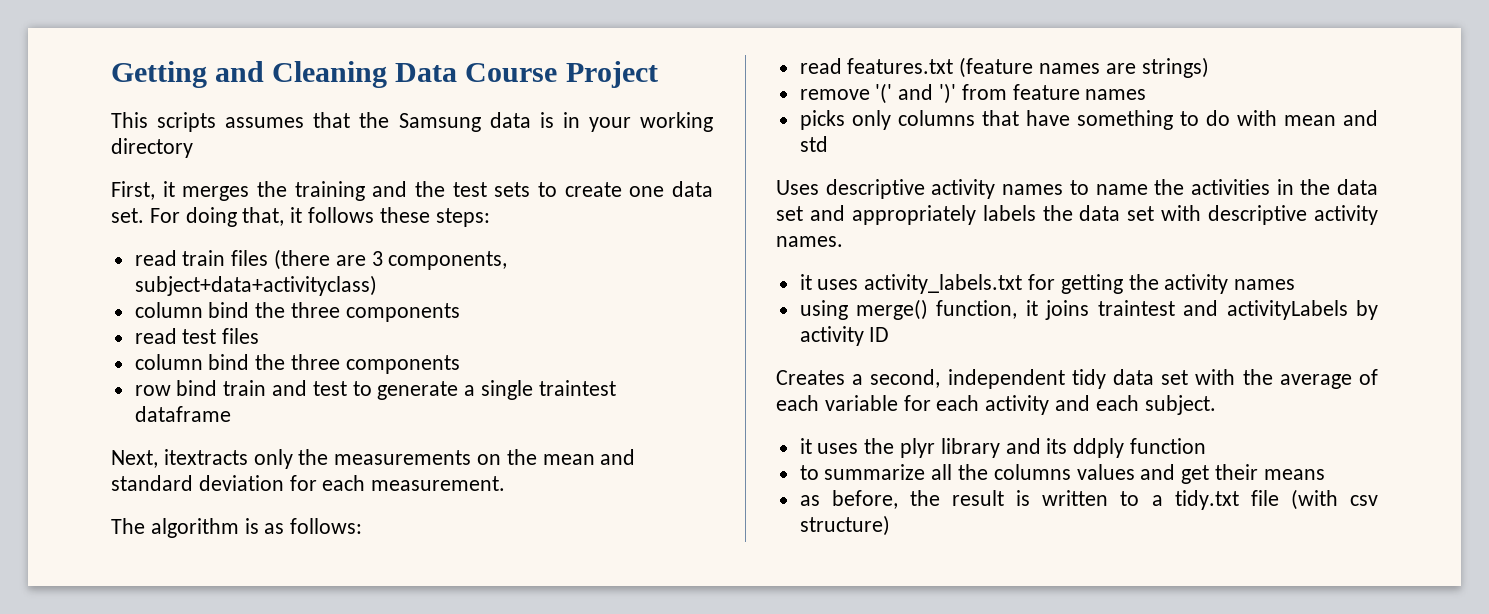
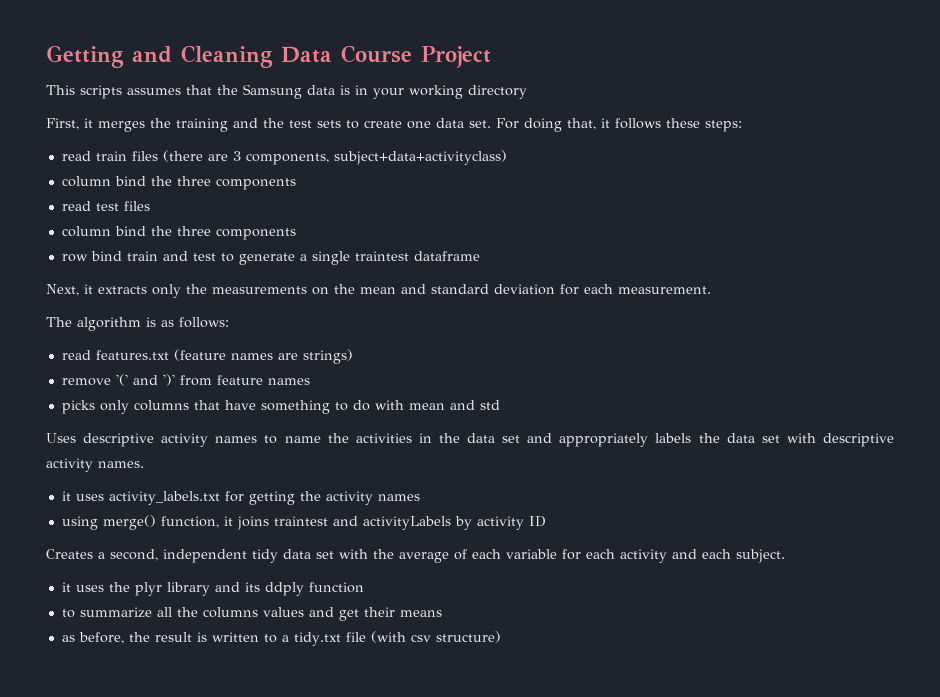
[163,449,248,465] itextracts -> [84,284,147,294] it extracts

